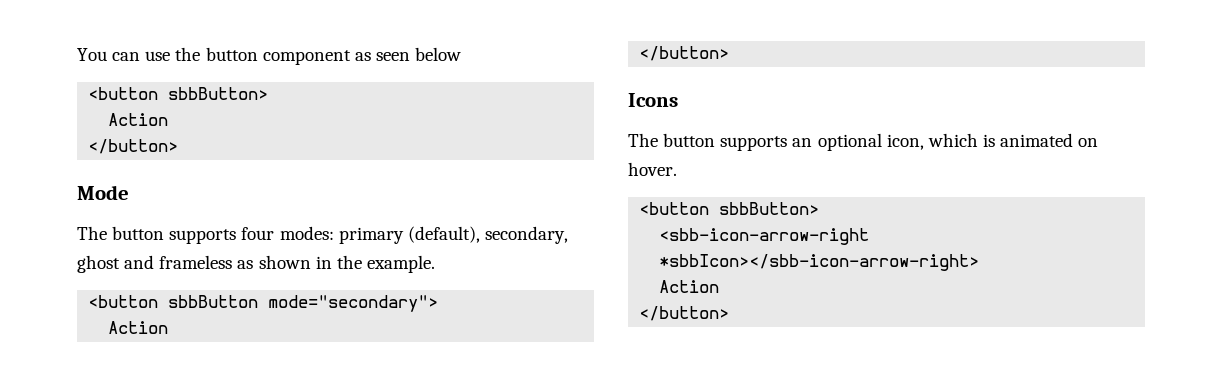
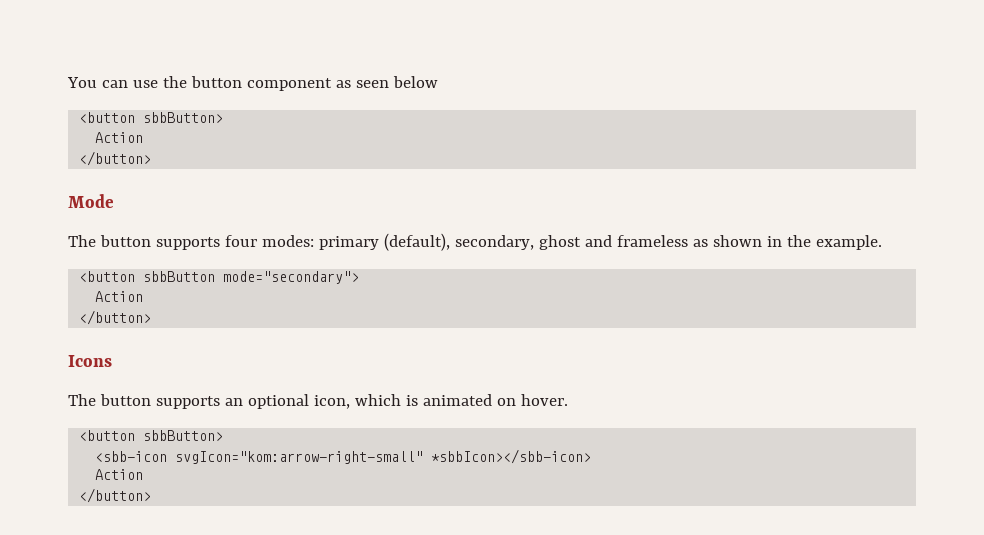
[659,228,870,245] [659,254,980,271] <sbb-icon-arrow-right *sbbIcon></sbb-icon-arrow-right> -> [95,449,592,464] <sbb-icon svgIcon="kom:arrow-right-small" *sbbIcon></sbb-icon>

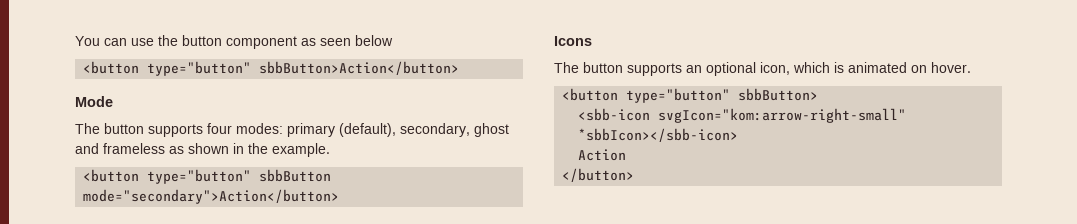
[143,112,224,123] [95,132,144,143] [79,151,152,166] sbbButton> // Action // </button> -> [147,61,460,76] type="button" sbbButton>Action</button>
[143,271,360,284] [95,291,144,302] [79,310,152,325] sbbButton mode="secondary"> // Action // </button> -> [147,169,332,184] [83,189,340,204] type="button" sbbButton mode="secondary">Action</button>
(136, 435) none -> [626,88,731,103] type="button"

